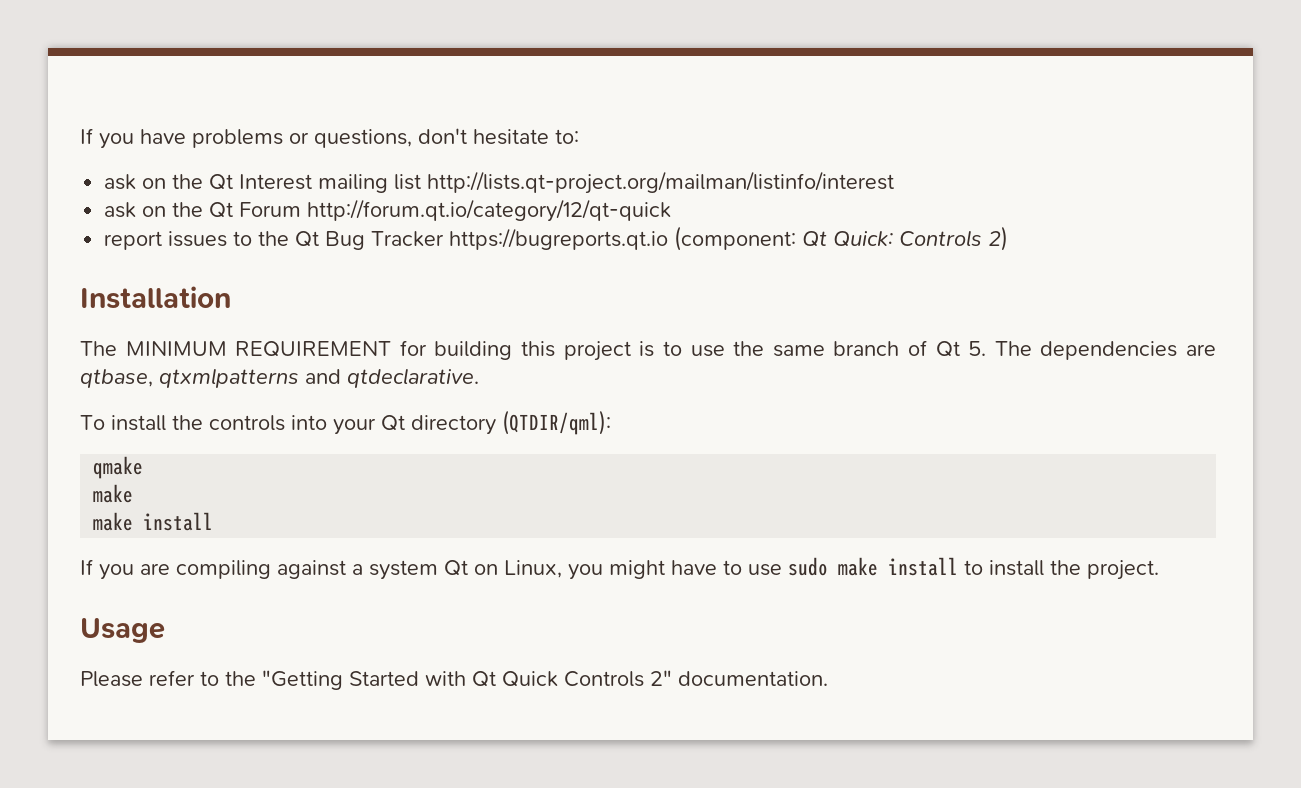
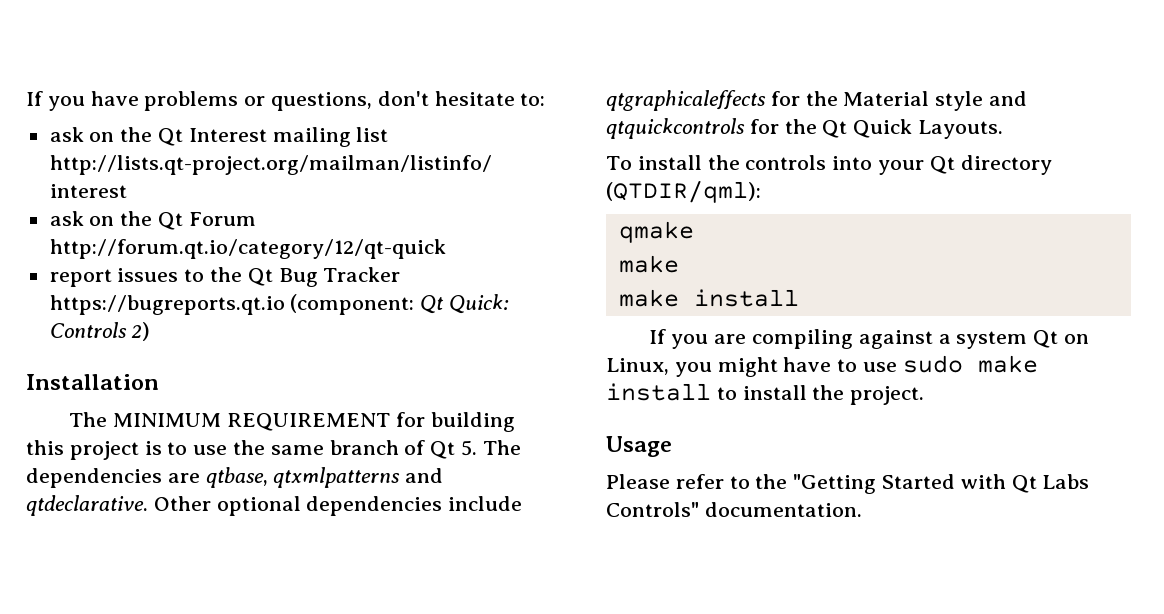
(479, 378) none -> [153,496,523,516] [606,90,1028,111] [606,118,1004,139] Other optional dependencies include qtgraphicaleffects for the Material style and qtquickcontrols for the Qt Quick Layouts.
[502,670,672,687] Quick Controls 2" -> [1042,474,1090,489] [606,502,699,517] Labs Controls"

